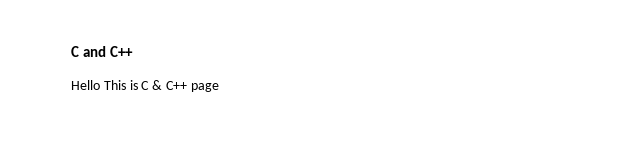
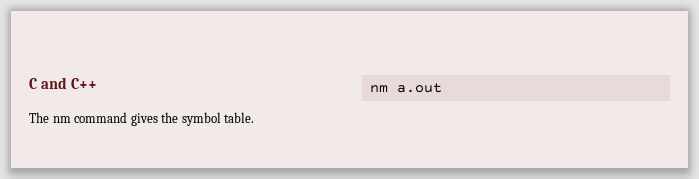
[71,80,219,92] Hello This is C & C++ page -> [29,112,255,126] [369,83,442,93] The nm command gives the symbol table. // nm a.out

